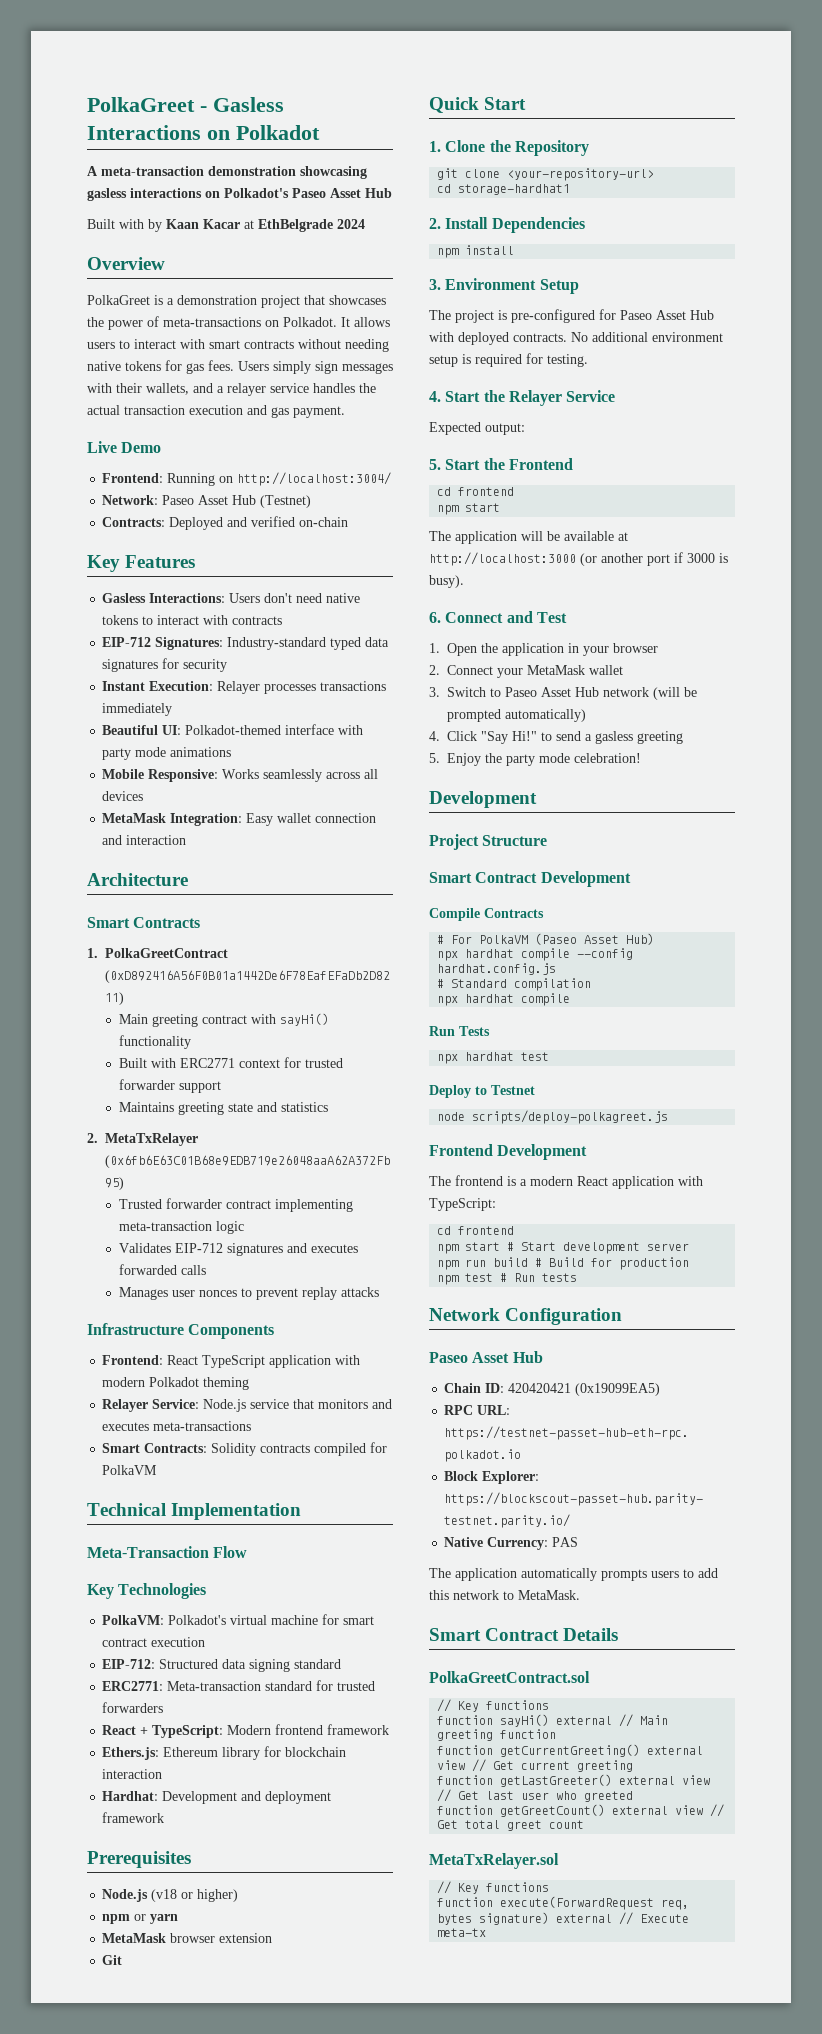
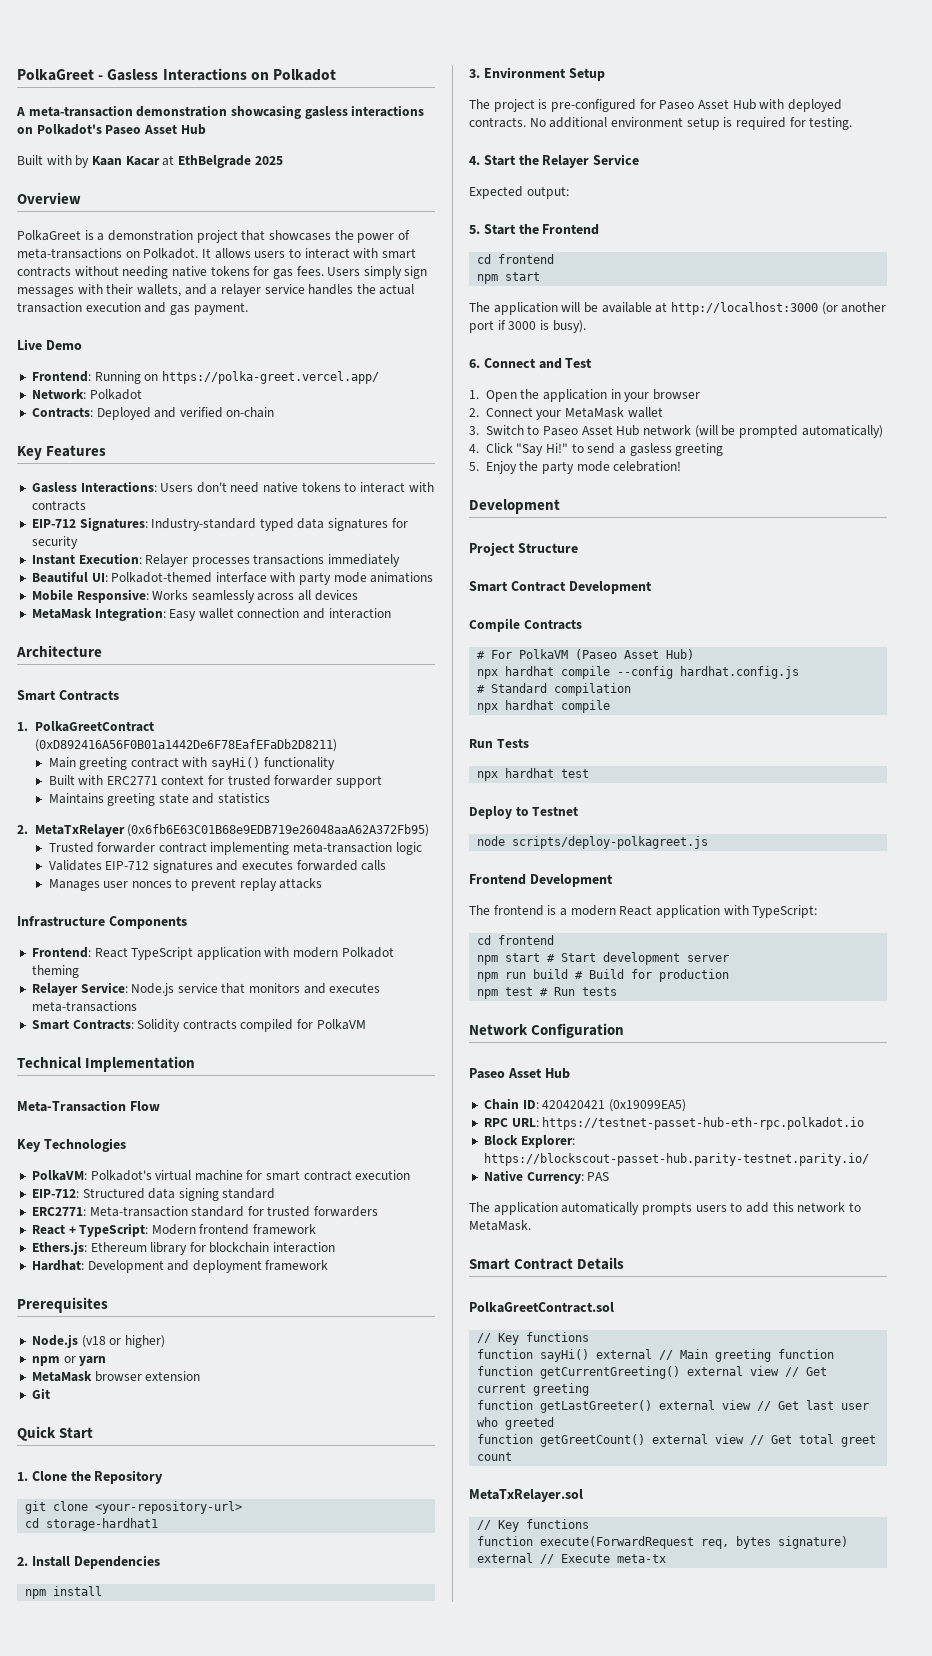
[337,219,365,229] 2024 -> [254,156,283,165] 2025
[237,472,392,486] http://localhost:3004/ -> [161,371,379,384] https://polka-greet.vercel.app/
[162,495,312,508] Paseo Asset Hub (Testnet) -> [89,389,142,400] Polkadot

